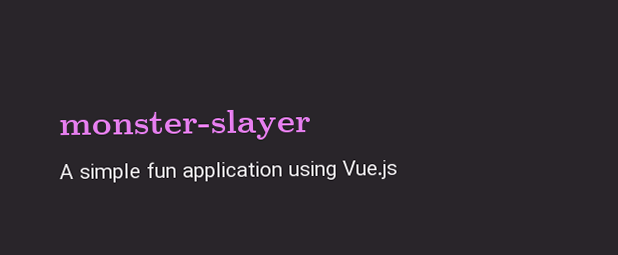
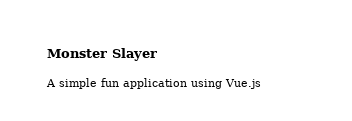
[58,108,312,143] monster-slayer -> [47,48,157,61] Monster Slayer

